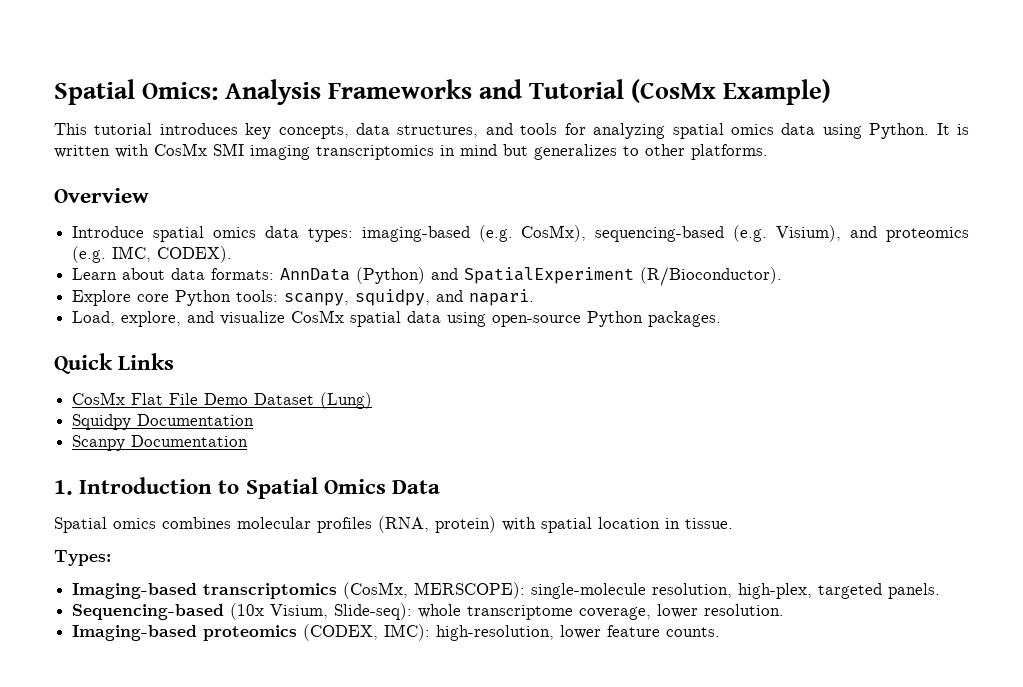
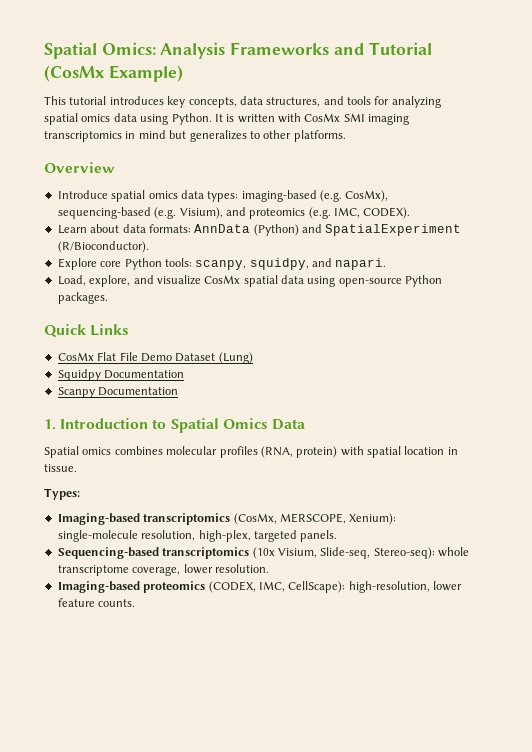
[414,582,526,599] MERSCOPE): -> [279,513,397,525] MERSCOPE, Xenium):
(225, 612) none -> [162,547,250,559] transcriptomics
[334,603,413,620] Slide-seq): -> [320,547,435,559] Slide-seq, Stereo-seq):
[384,624,431,641] IMC): -> [258,581,346,593] IMC, CellScape):

